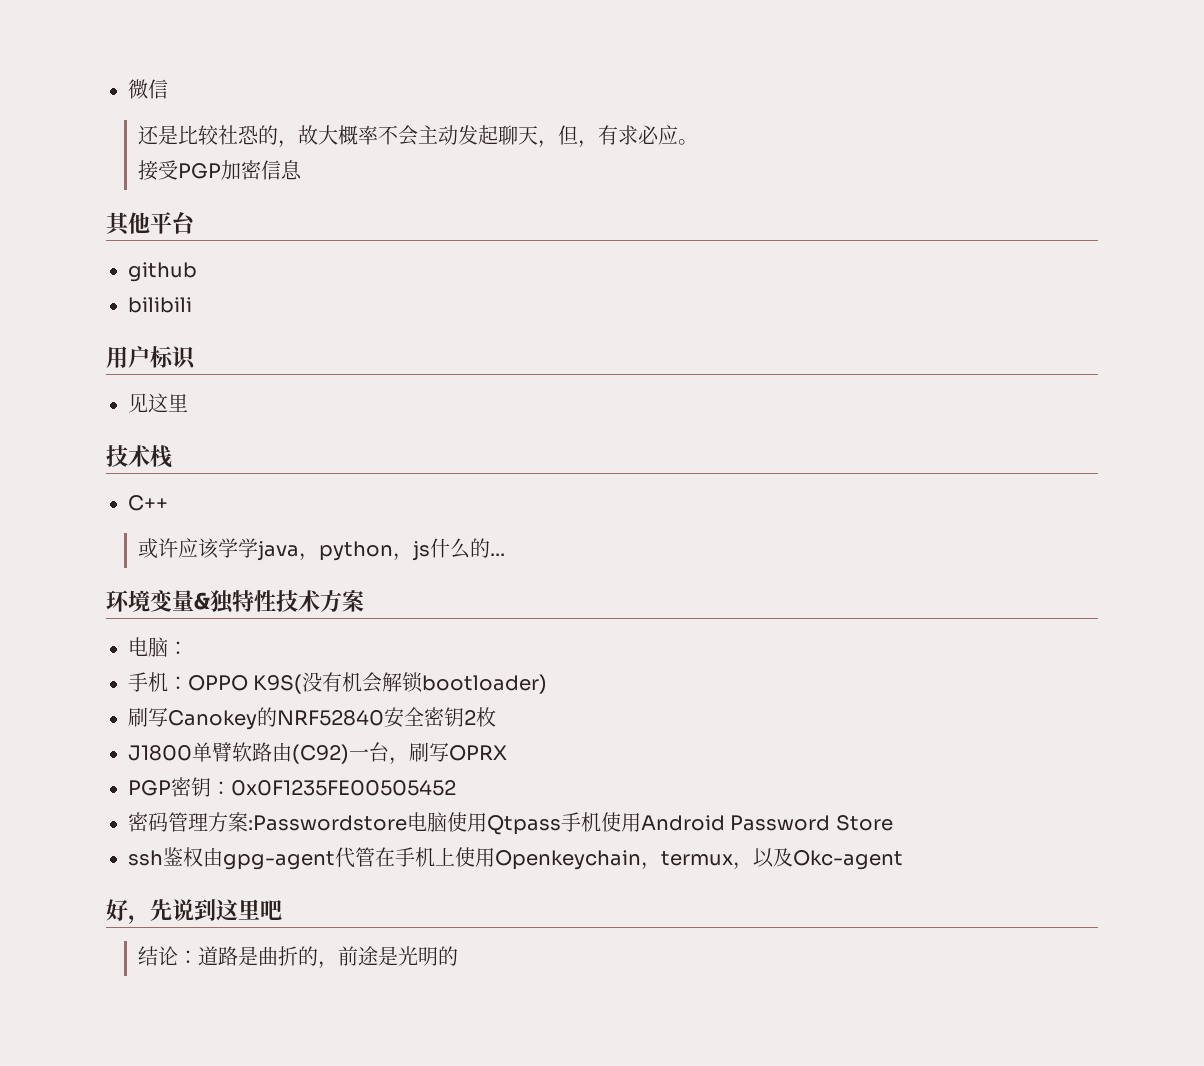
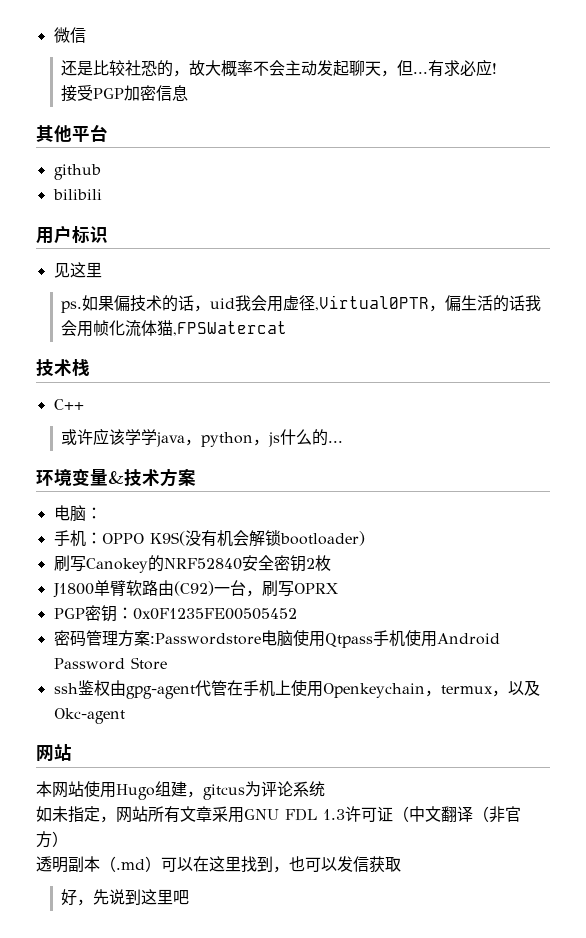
[577,140,598,148] ， -> [413,71,429,74] ...
[677,139,698,145] 。 -> [492,63,498,74] !
(188, 403) none -> [61,295,542,313] [61,320,288,337] // ps.如果偏技术的话，uid我会用虚径,Virtual0PTR，偏生活的话我会用帧化流体猫,FPSWatercat
[210,590,276,614] 独特性 -> (124, 477) none
[106,899,282,924] [137,946,458,969] 好，先说到这里吧 // 结论：道路是曲折的，前途是光明的 -> [36,744,72,762] [36,781,325,800] [36,806,521,823] [36,831,68,848] [36,856,401,873] [61,889,190,906] 网站 // 本网站使用Hugo组建，gitcus为评论系统 // 如未指定，网站所有文章采用GNU FDL 1.3许可证（中文翻译（非官方） // 透明副本（.md）可以在这里找到，也可以发信获取 // 好，先说到这里吧

